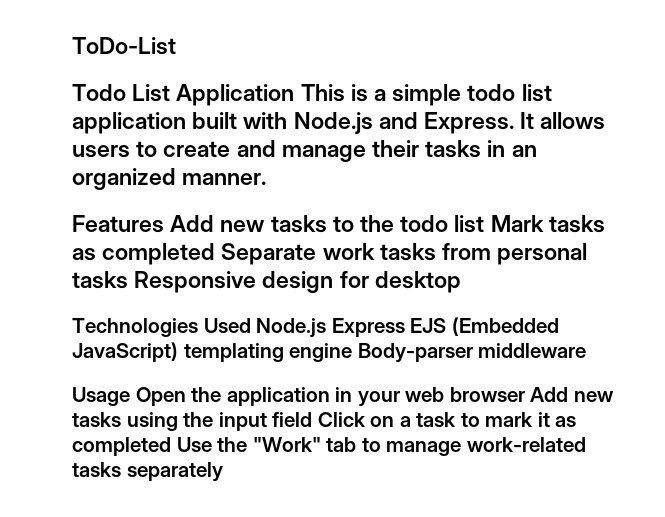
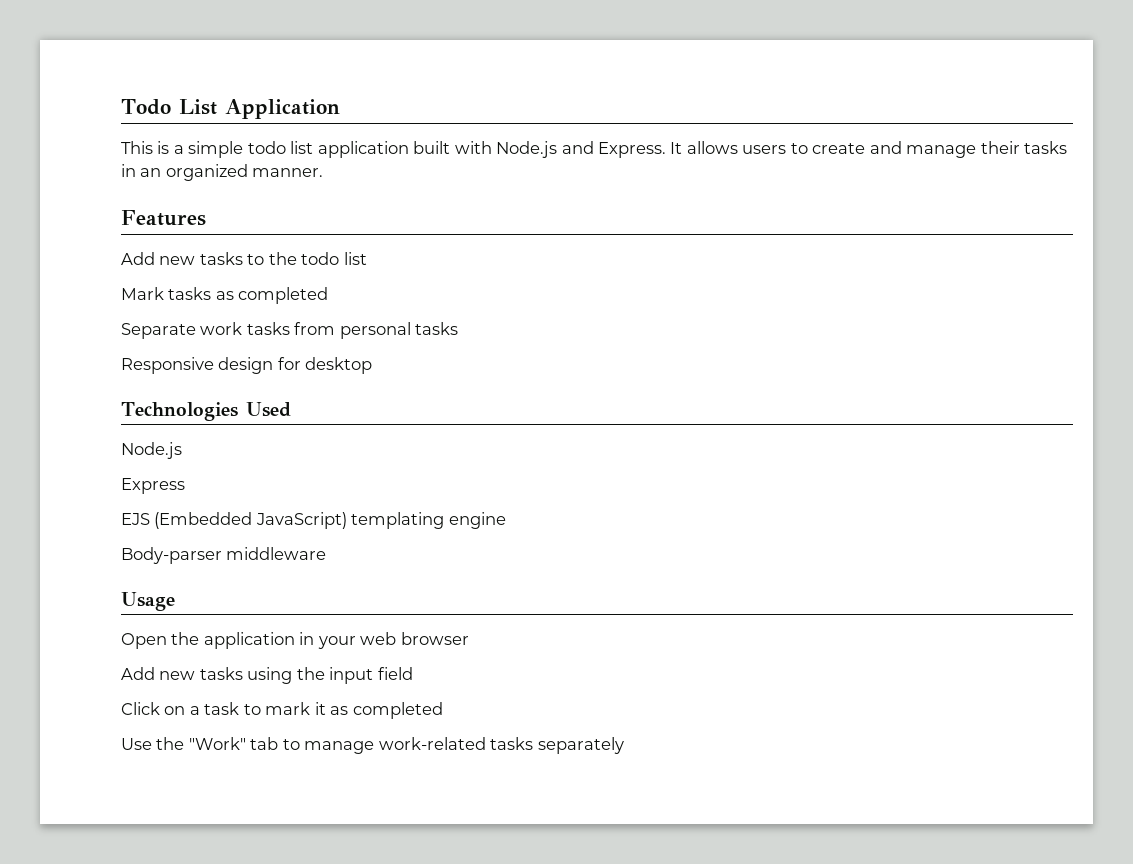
[72,37,176,55] ToDo-List // -> (121, 107) none
(295, 95) none -> (340, 109) //
(164, 224) none -> (206, 218) //
(485, 224) none -> (367, 258) //
(216, 254) none -> (329, 295) //
(128, 280) none -> (459, 328) //
[256,318,327,338] Node.js -> [121,442,182,459] // Node.js //
(405, 327) none -> (185, 486) //
(353, 352) none -> (506, 520) //
(130, 396) none -> (175, 601) //
(525, 394) none -> (469, 638) //
(313, 419) none -> (413, 673) //
(171, 446) none -> (443, 710) //

